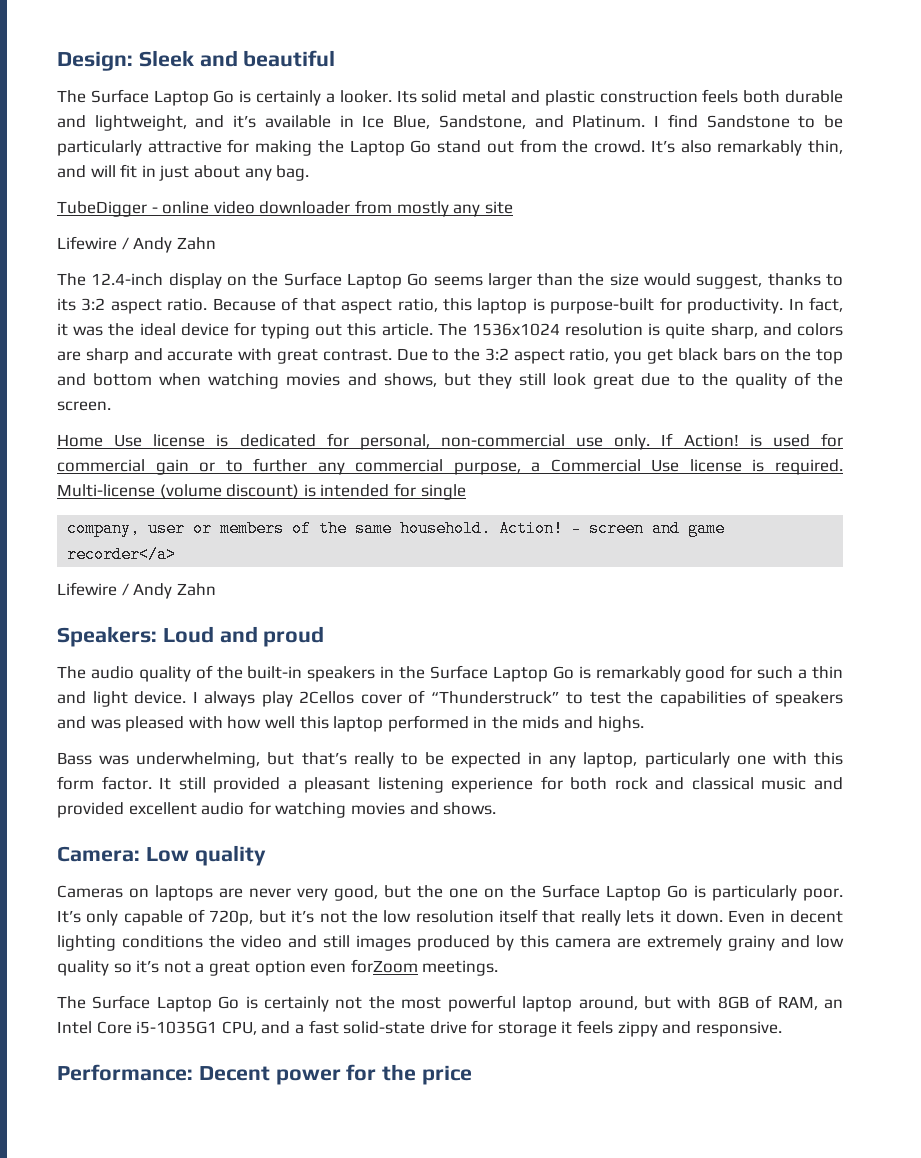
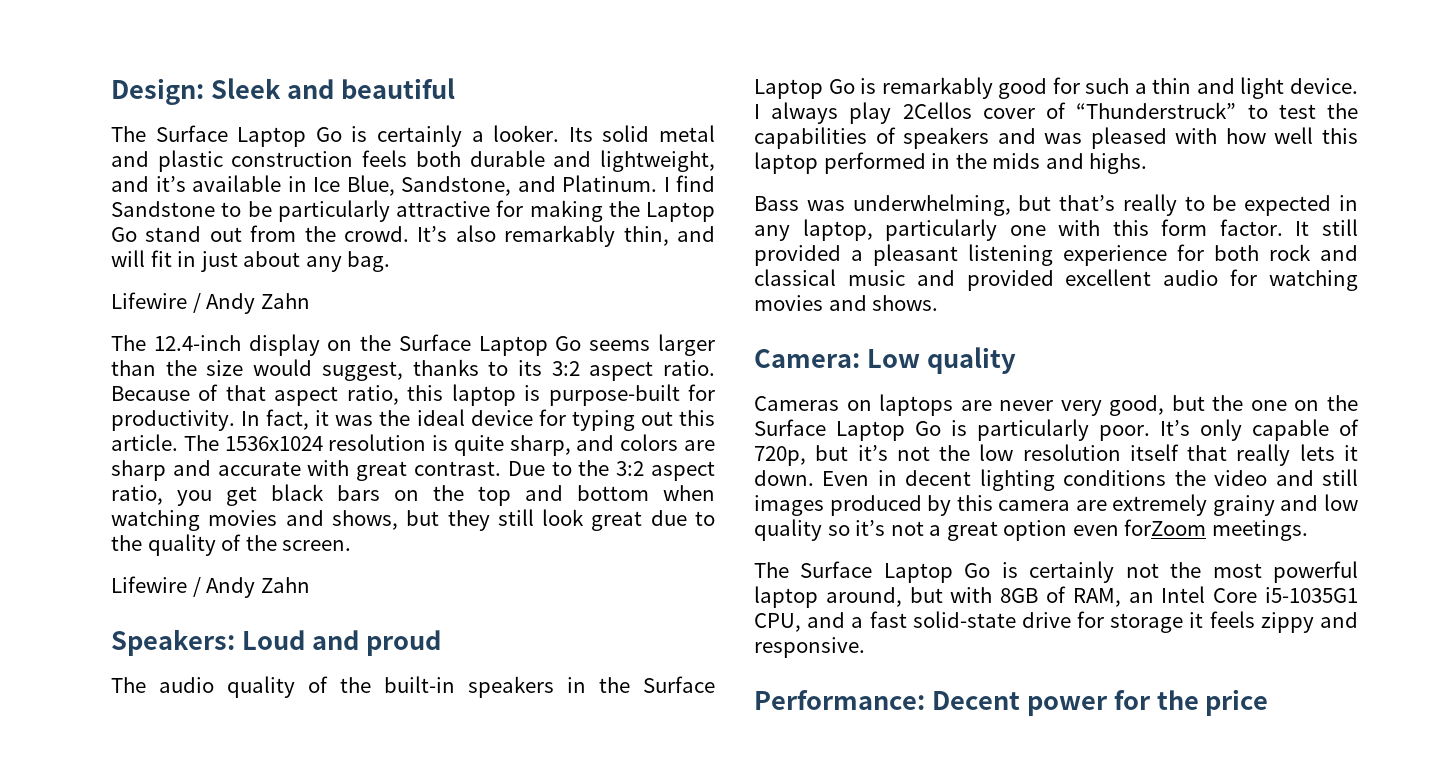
[57,200,513,217] // TubeDigger - online video downloader from mostly any site -> (391, 261) none
[57,433,843,450] [57,458,844,475] [57,483,466,500] [67,520,726,537] [67,546,177,563] // Home Use license is dedicated for personal, non-commercial use only. If Action! is used for commercial gain or to further any commercial purpose, a Commercial Use license is required. Multi-license (volume discount) is intended for single // company, user or members of the same household. Action! - screen and game recorder</a> -> (352, 545) none

